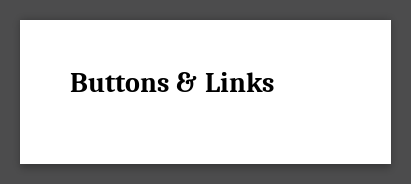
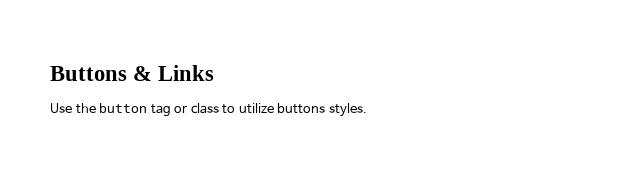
(274, 82) none -> [50,103,367,117] // Use the button tag or class to utilize buttons styles.

